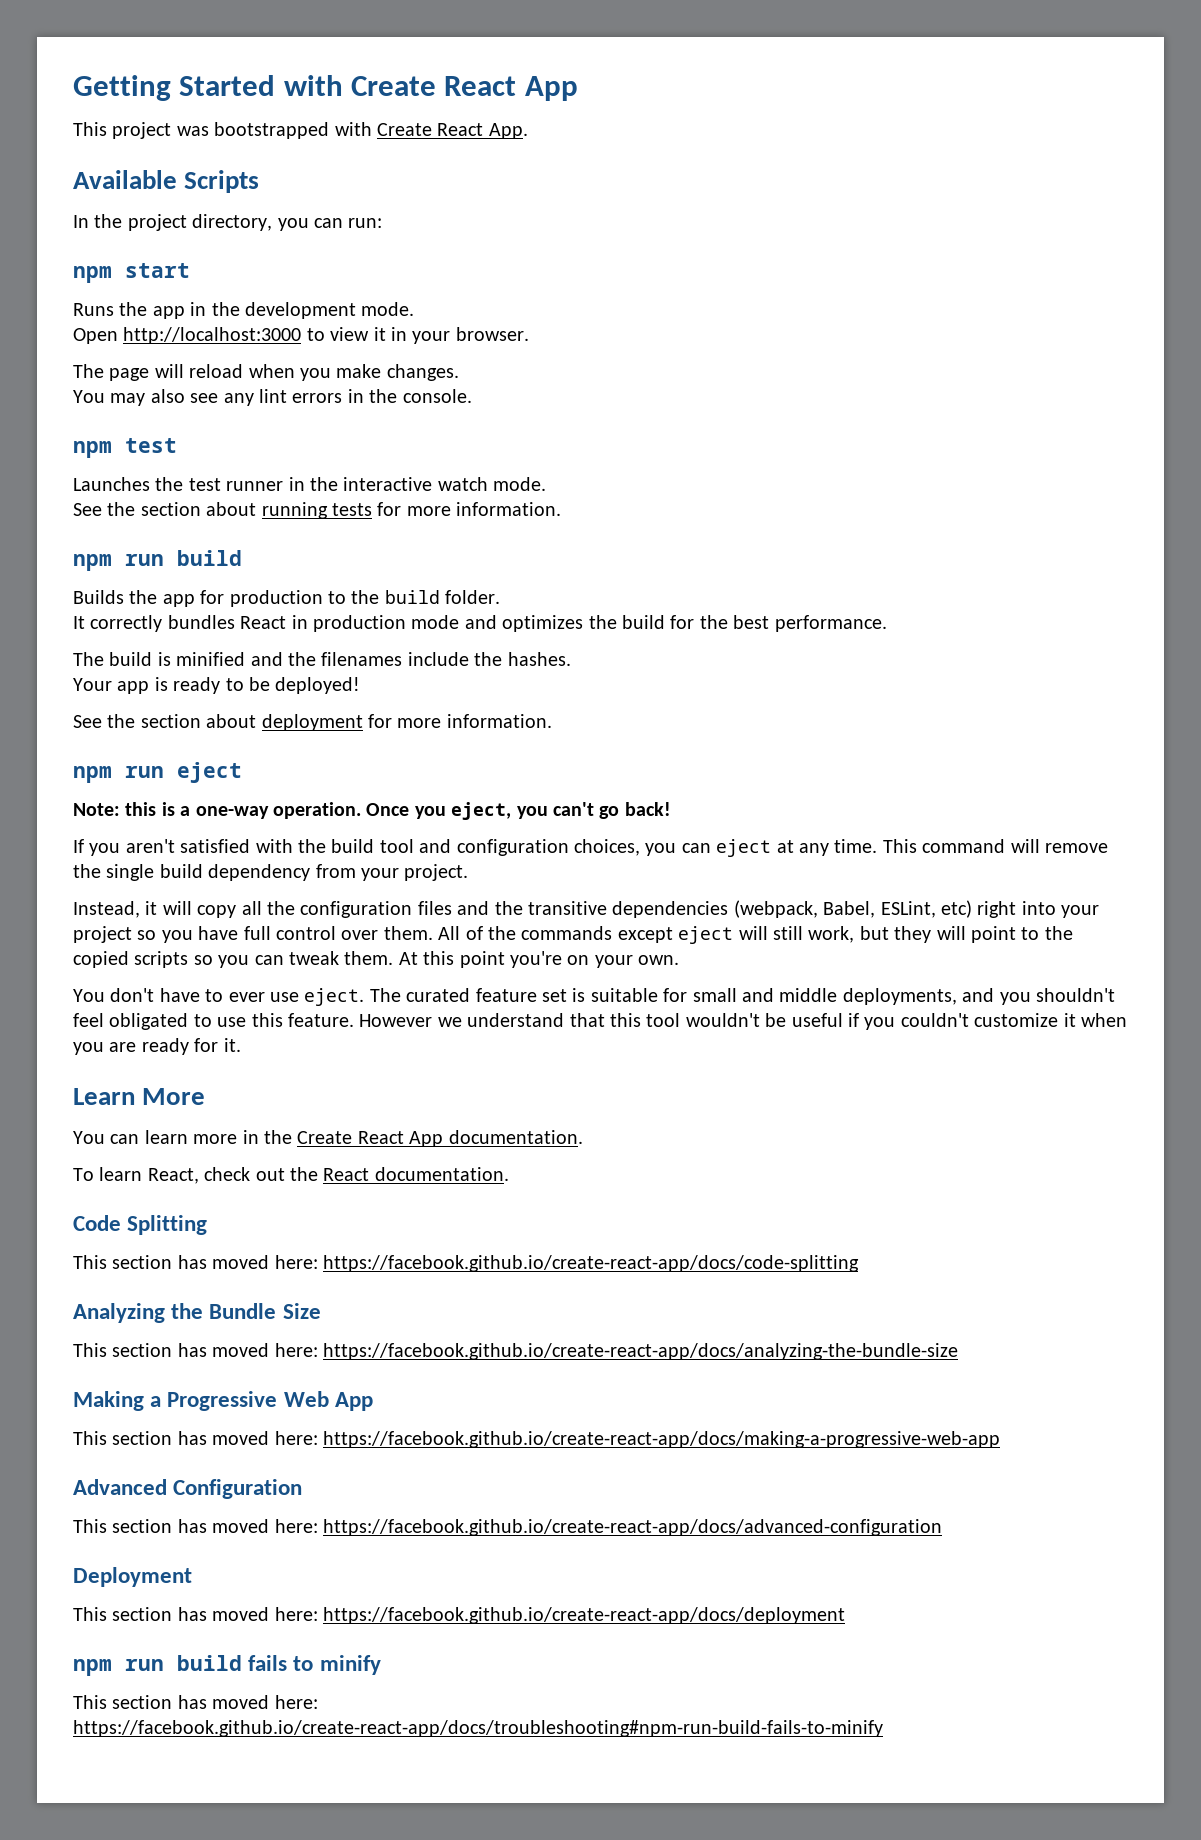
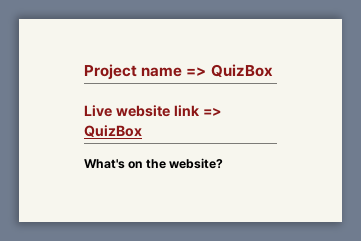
[73,75,578,101] [73,122,528,139] [73,170,260,193] [73,214,383,231] [73,263,190,283] [73,302,415,319] [73,327,529,344] [73,364,459,381] [73,389,472,406] [73,438,177,458] [73,477,547,491] [73,502,562,519] [73,550,242,571] [73,590,501,607] [73,615,887,632] [73,652,571,666] [73,677,361,694] [73,714,552,731] [73,762,242,783] [73,802,671,820] [73,839,1108,857] [73,864,469,881] [73,900,1100,918] [73,926,1073,944] [73,951,680,968] [73,988,1115,1006] [73,1013,1127,1030] [73,1038,241,1055] [73,1088,206,1105] [73,1130,583,1147] [73,1167,509,1184] [73,1215,208,1235] [73,1255,859,1272] [73,1303,321,1323] [73,1343,958,1360] [73,1391,373,1411] [73,1431,1000,1448] [73,1479,303,1499] [73,1519,942,1536] [73,1567,192,1587] [73,1607,845,1624] [73,1655,381,1676] [73,1695,318,1709] [73,1720,883,1737] Getting Started with Create React App // This project was bootstrapped with Create React App. // Available Scripts // In the project directory, you can run: // npm start // Runs the app in the development mode. // Open http://localhost:3000 to view it in your browser. // The page will reload when you make changes. // You may also see any lint errors in the console. // npm test // Launches the test runner in the interactive watch mode. // See the section about running tests for more information. // npm run build // Builds the app for production to the build folder. // It correctly bundles React in production mode and optimizes the build for the best performance. // The build is minified and the filenames include the hashes. // Your app is ready to be deployed! // See the section about deployment for more information. // npm run eject // Note: this is a one-way operation. Once you eject, you can't go back! // If you aren't satisfied with the build tool and configuration choices, you can eject at any time. This command will remove the single build dependency from your project. // Instead, it will copy all the configuration files and the transitive dependencies (webpack, Babel, ESLint, etc) right into your project so you have full control over them. All of the commands except eject will still work, but they will point to the copied scripts so you can tweak them. At this point you're on your own. // You don't have to ever use eject. The curated feature set is suitable for small and middle deployments, and you shouldn't feel obligated to use this feature. However we understand that this tool wouldn't be useful if you couldn't customize it when you are ready for it. // Learn More // You can learn more in the Create React App documentation. // To learn React, check out the React documentation. // Code Splitting // This section has moved here: https://facebook.github.io/create-react-app/docs/code-splitting // Analyzing the Bundle Size // This section has moved here: https://facebook.github.io/create-react-app/docs/analyzing-the-bundle-size // Making a Progressive Web App // This section has moved here: https://facebook.github.io/create-react-app/docs/making-a-progressive-web-app // Advanced Configuration // This section has moved here: https://facebook.github.io/create-react-app/docs/advanced-configuration // Deployment // This section has moved here: https://facebook.github.io/create-react-app/docs/deployment // npm run build fails to minify // This section has moved here: https://facebook.github.io/create-react-app/docs/troubleshooting#npm-run-build-fails-to-minify -> [84,64,273,80] [84,105,221,117] [84,125,142,137] [84,158,224,169] Project name => QuizBox // Live website link => QuizBox // What's on the website?

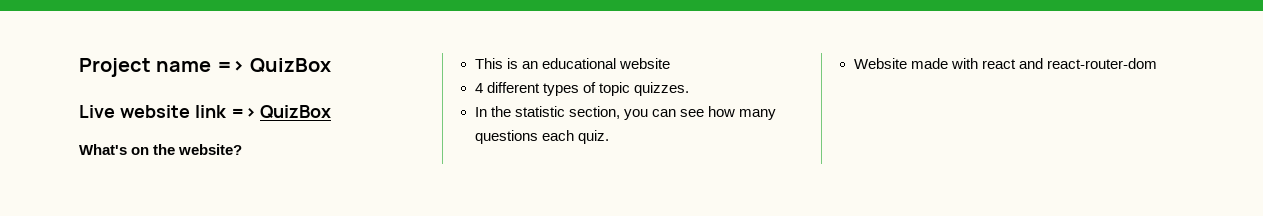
(224, 163) none -> [474,58,670,69] [474,82,689,96] [474,106,776,120] [474,130,609,144] [853,58,1157,69] // This is an educational website // 4 different types of topic quizzes. // In the statistic section, you can see how many questions each quiz. // Website made with react and react-router-dom

